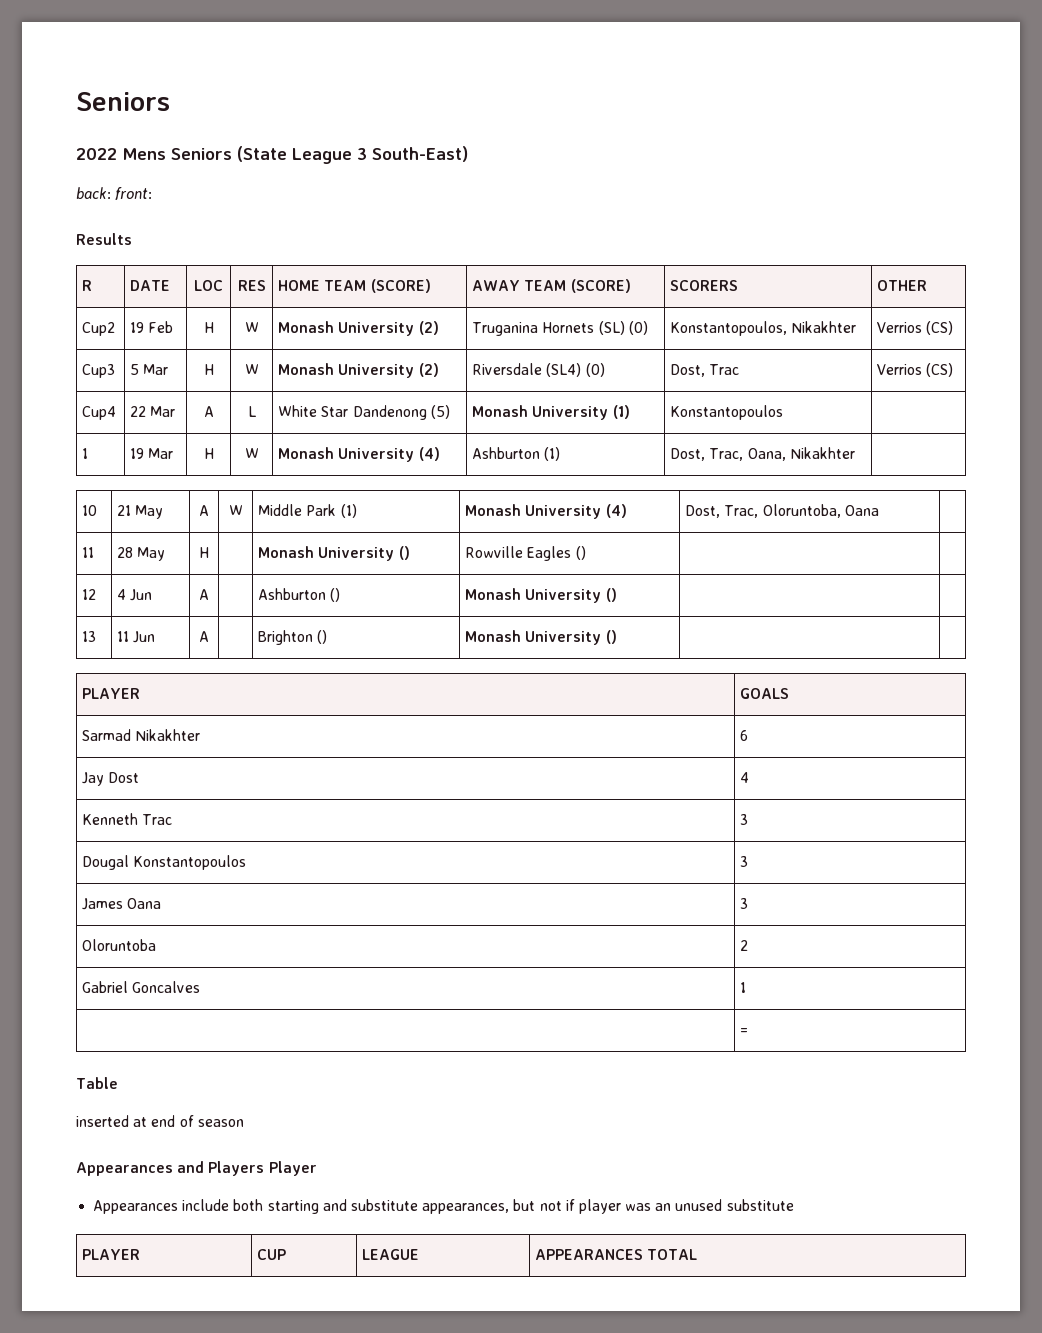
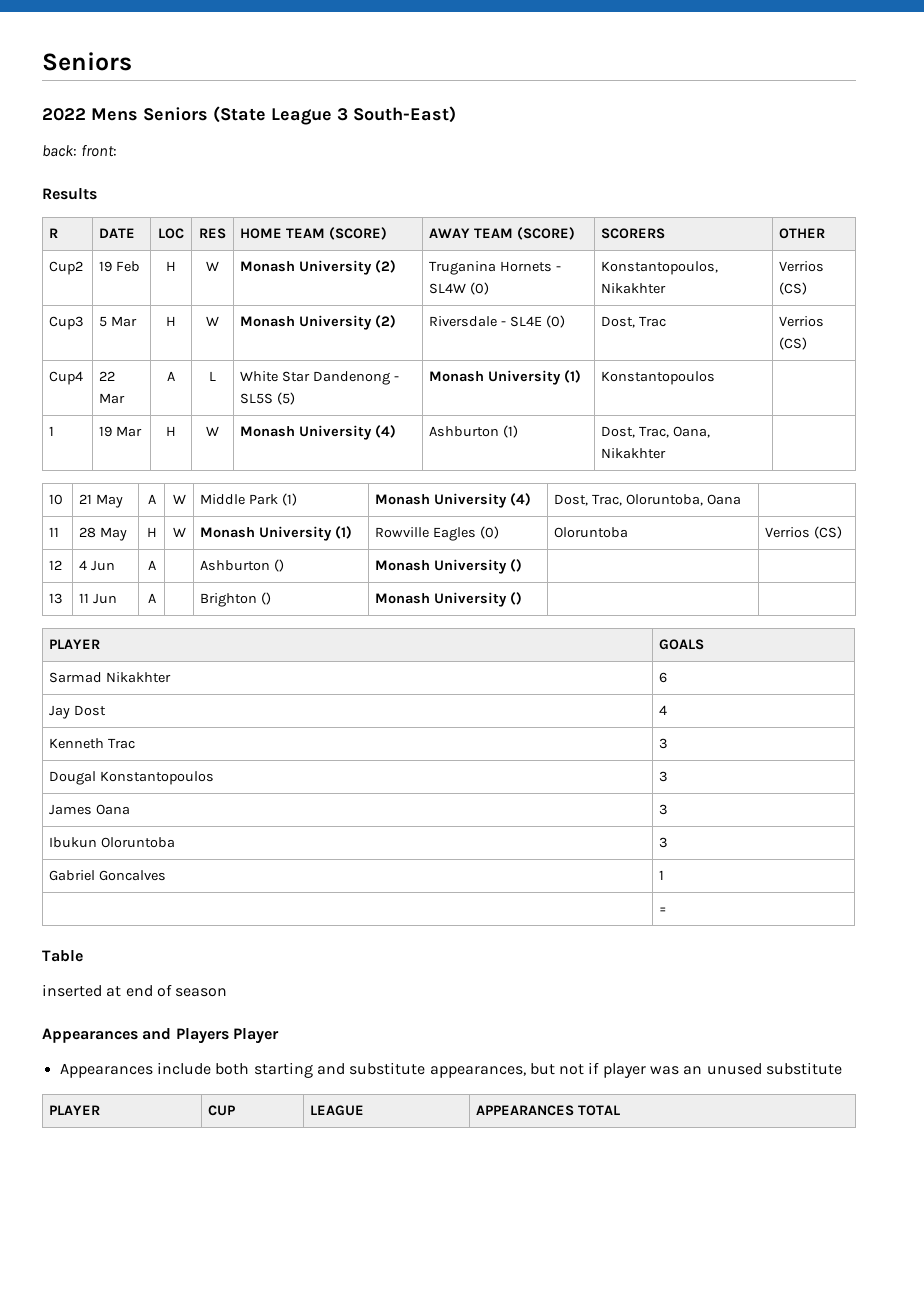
[598,321,625,335] (SL) -> [555,266,561,271] [429,283,467,294] - SL4W
[546,363,582,377] (SL4) -> [501,316,542,327] - SL4E
(427, 412) none -> [393,376,399,381] [240,393,274,404] - SL5S
[258,546,410,561] | Monash University () -> [172,527,186,537] [200,526,352,541] W | Monash University (1)
[575,546,586,560] () | | -> [479,526,499,539] [554,527,629,538] [765,526,843,539] (0) | Oloruntoba | Verrios (CS)
[82,939,157,951] [740,940,749,951] Oloruntoba | 2 -> [49,837,176,848] [659,837,669,848] Ibukun Oloruntoba | 3

